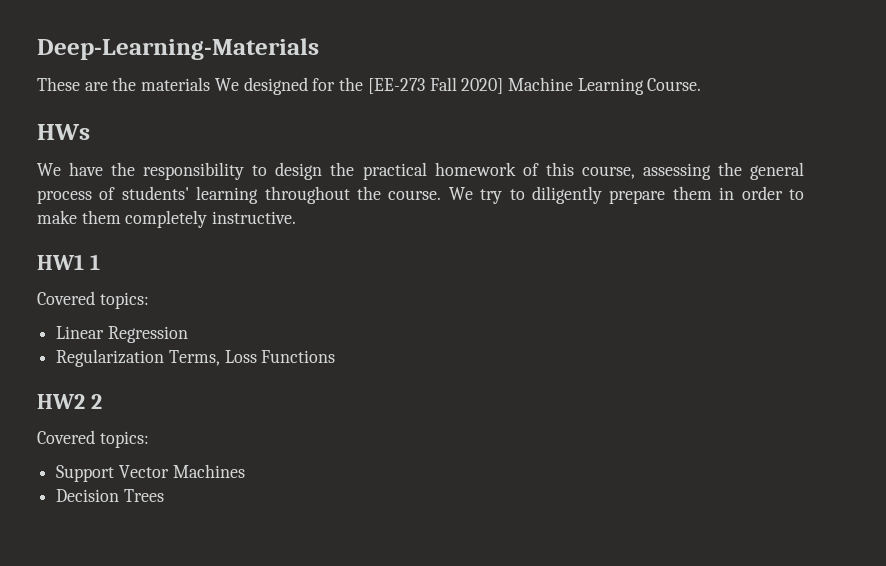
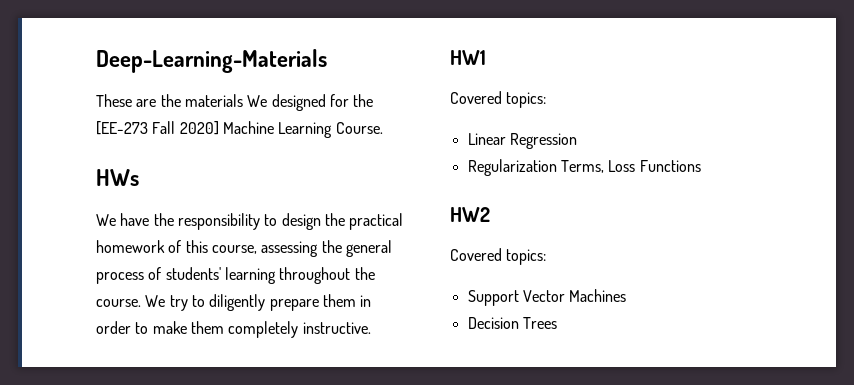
[89,254,100,270] 1 -> (486, 57) none
[90,394,102,409] 2 -> (490, 214) none

